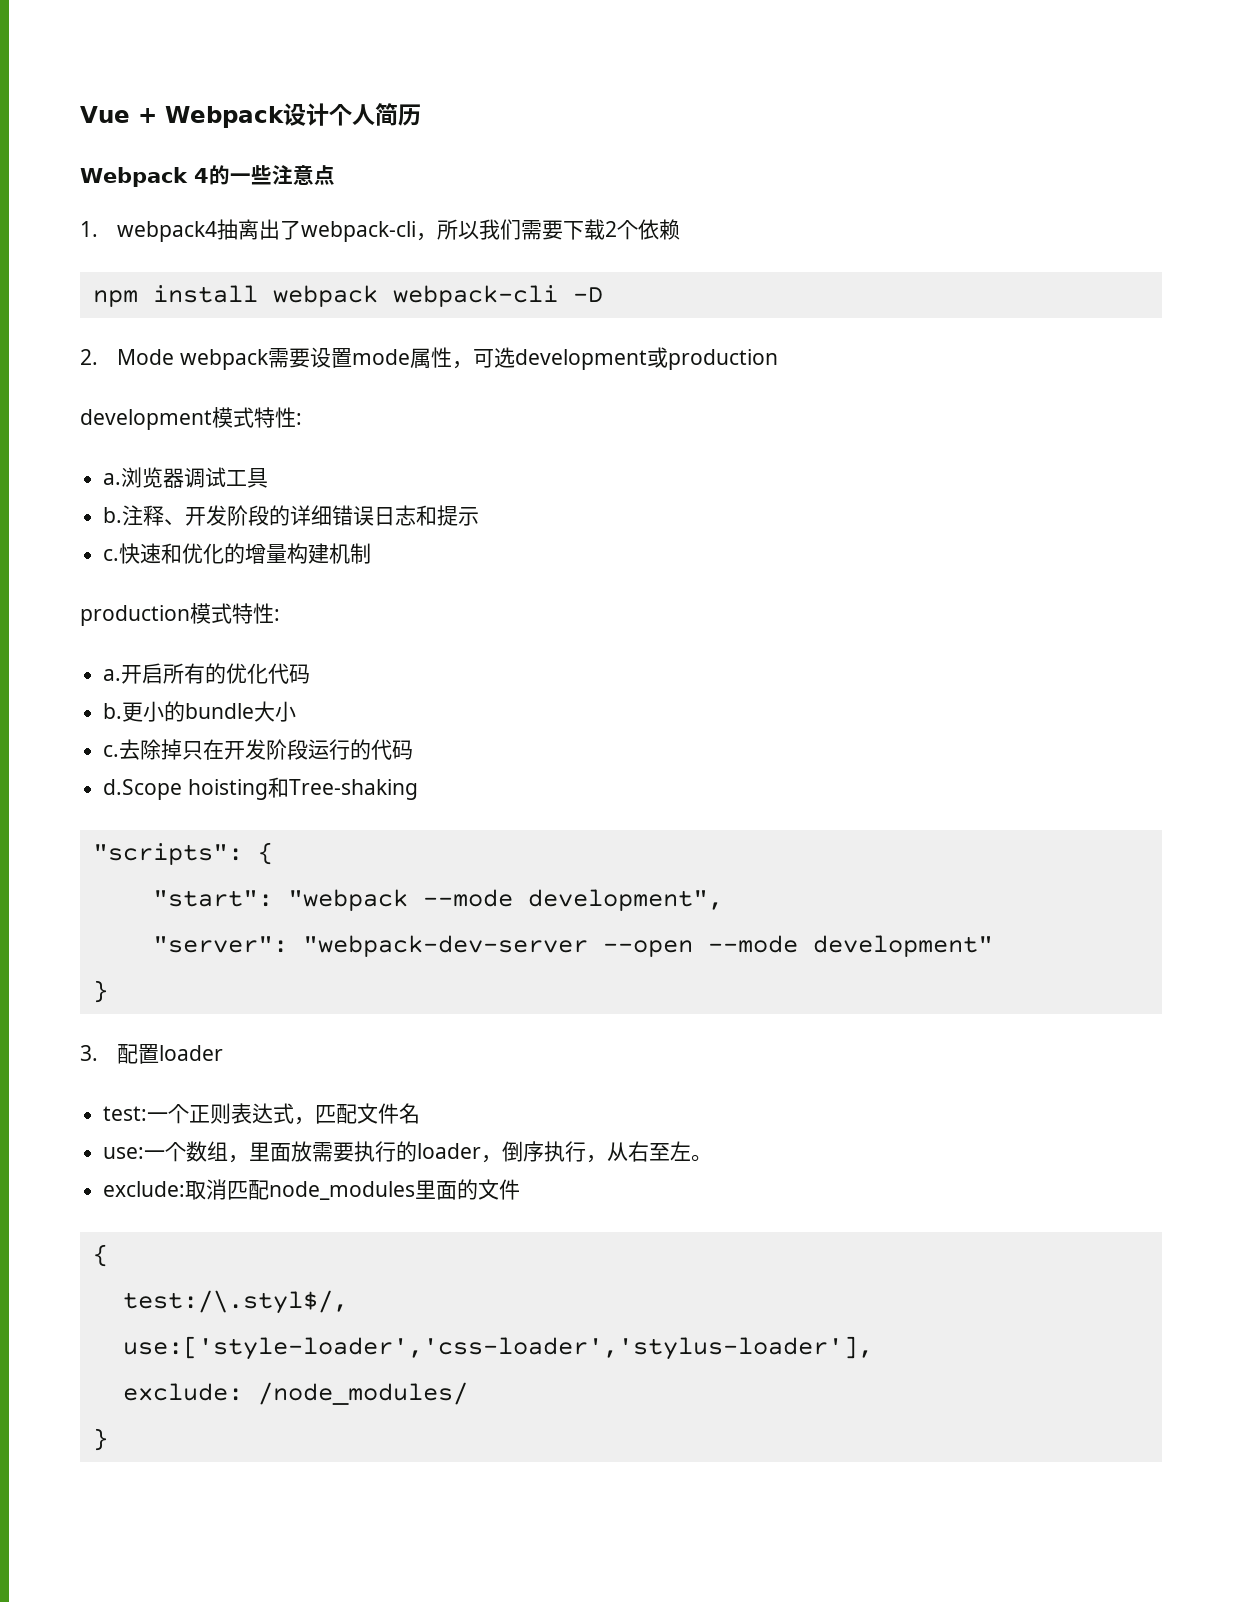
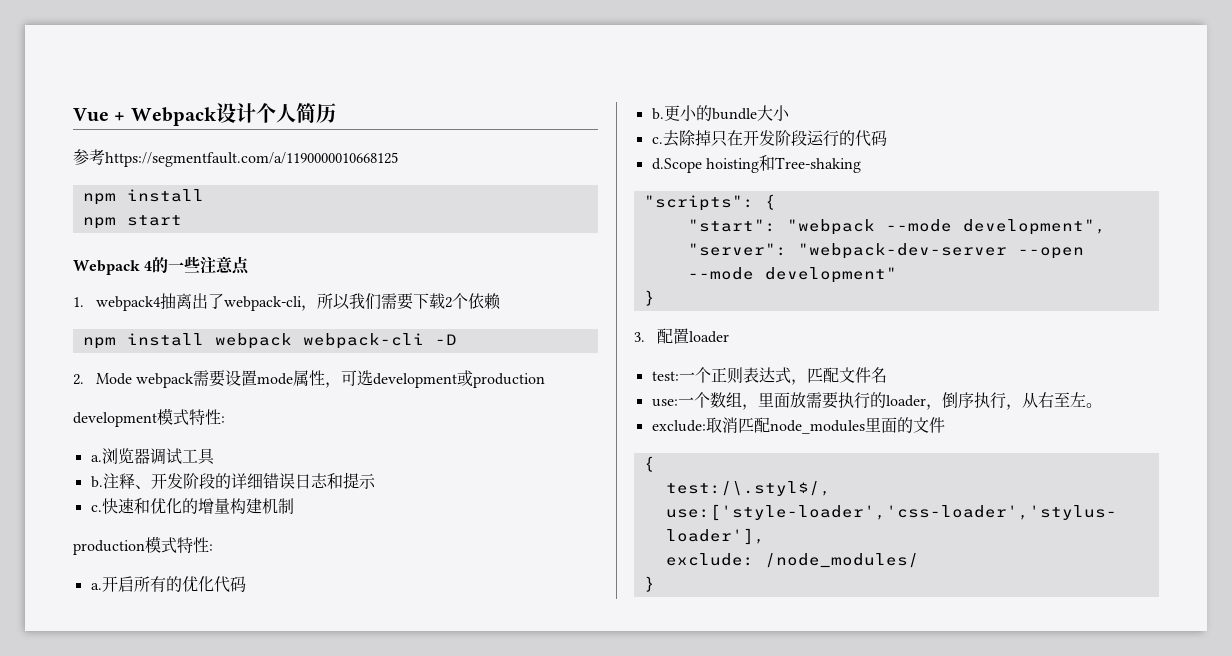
(421, 115) none -> [73,149,398,167] [82,189,204,205] [82,215,182,229] // 参考https://segmentfault.com/a/1190000010668125 // npm install // npm start

